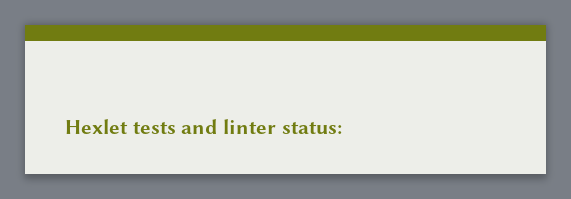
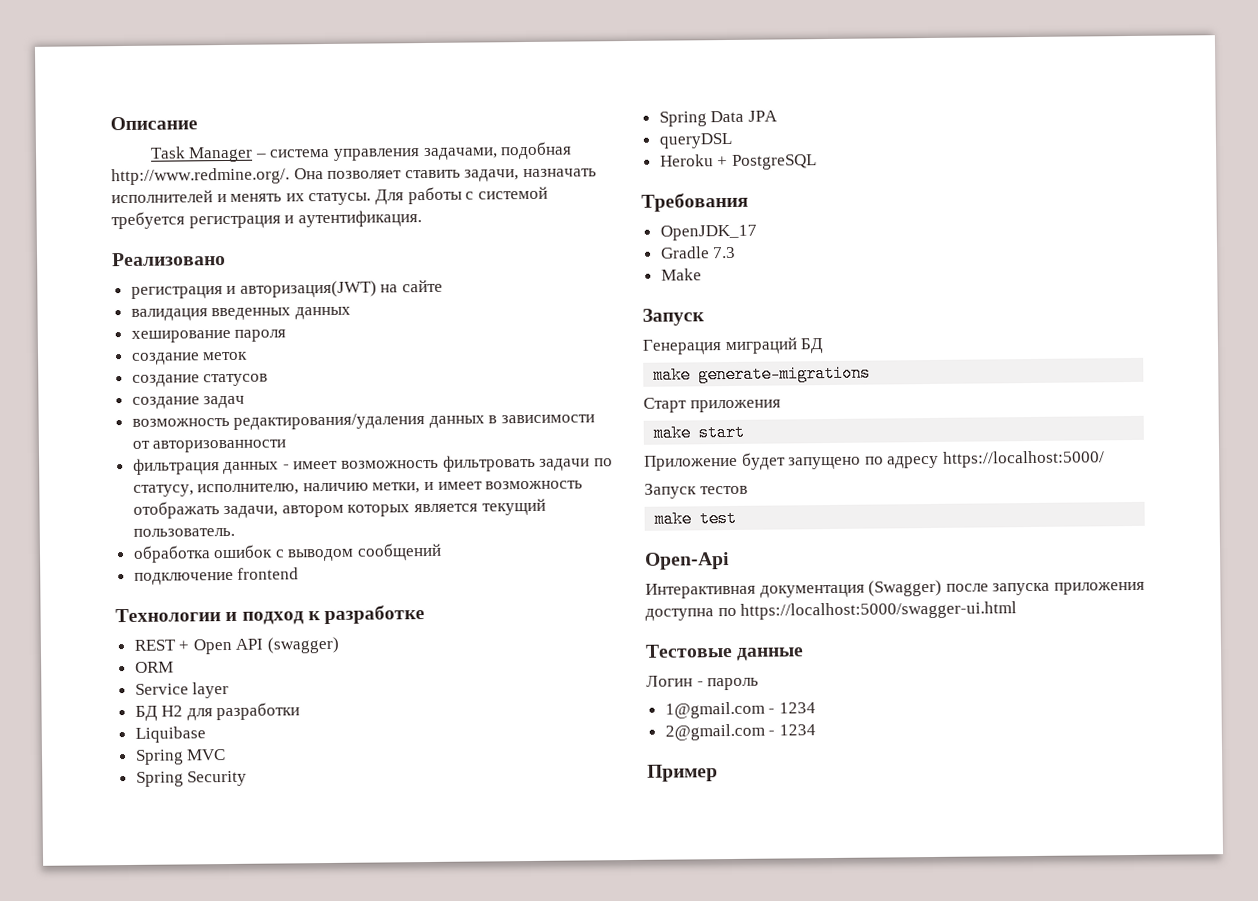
[65,119,342,134] Hexlet tests and linter status: -> [110,116,198,131] [149,141,573,163] [111,167,597,186] [111,186,548,206] [111,210,422,230] [112,252,226,267] [130,279,444,299] [130,306,351,321] [130,329,287,343] [131,351,249,365] [131,373,269,387] [131,395,246,409] [131,413,596,430] [131,439,287,453] [132,454,613,475] [132,480,584,497] [132,498,546,519] [132,527,235,537] [132,542,443,563] [133,567,300,585] [115,605,426,625] [133,636,340,655] [134,661,174,673] [134,681,230,699] [134,702,301,721] [134,726,206,743] [134,749,227,765] [135,770,248,787] [658,110,778,127] [658,132,732,149] [659,154,817,170] [641,192,749,212] [659,224,757,241] [659,246,737,259] [660,268,702,281] [642,308,705,326] [642,337,825,355] [653,364,872,384] [643,397,781,413] [653,423,746,442] [644,450,1105,471] [644,483,748,499] [654,509,738,528] [645,552,730,570] [645,579,1145,599] [645,601,1018,621] [645,643,805,661] [646,675,760,691] [664,701,816,719] [664,723,816,741] [647,764,718,782] Описание // Task Manager – система управления задачами, подобная http://www.redmine.org/. Она позволяет ставить задачи, назначать исполнителей и менять их статусы. Для работы с системой требуется регистрация и аутентификация. // Реализовано // регистрация и авторизация(JWT) на сайте // валидация введенных данных // хеширование пароля // создание меток // создание статусов // создание задач // возможность редактирования/удаления данных в зависимости от авторизованности // фильтрация данных - имеет возможность фильтровать задачи по статусу, исполнителю, наличию метки, и имеет возможность отображать задачи, автором которых является текущий пользователь. // обработка ошибок с выводом сообщений // подключение frontend // Технологии и подход к разработке // REST + Open API (swagger) // ORM // Service layer // БД H2 для разработки // Liquibase // Spring MVC // Spring Security // Spring Data JPA // queryDSL // Heroku + PostgreSQL // Требования // OpenJDK_17 // Gradle 7.3 // Make // Запуск // Генерация миграций БД // make generate-migrations // Старт приложения // make start // Приложение будет запущено по адресу https://localhost:5000/ // Запуск тестов // make test // Open-Api // Интерактивная документация (Swagger) после запуска приложения доступна по https://localhost:5000/swagger-ui.html // Тестовые данные // Логин - пароль // 1@gmail.com - 1234 // 2@gmail.com - 1234 // Пример

